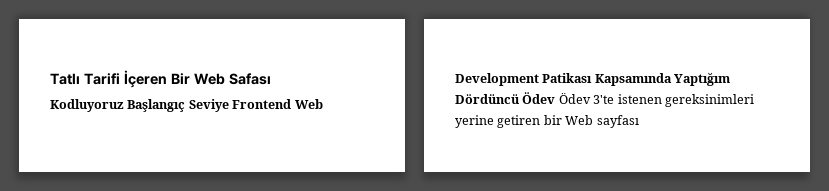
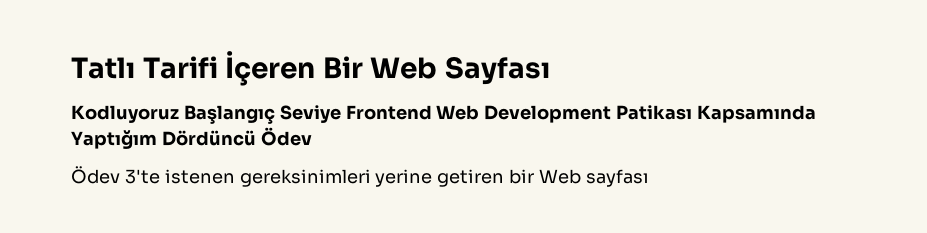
[228,73,271,85] Safası -> [444,56,550,85] Sayfası
(556, 98) none -> (312, 136) //

